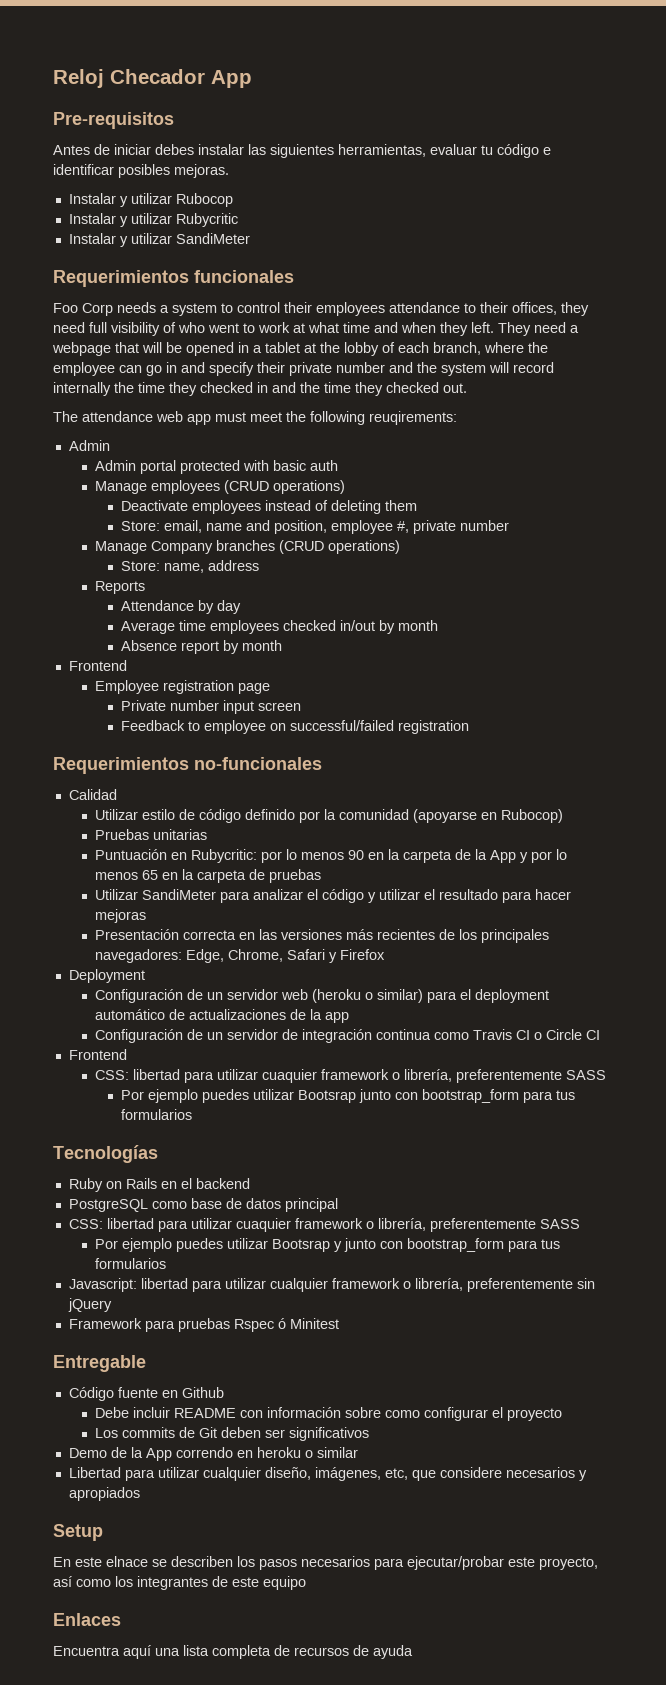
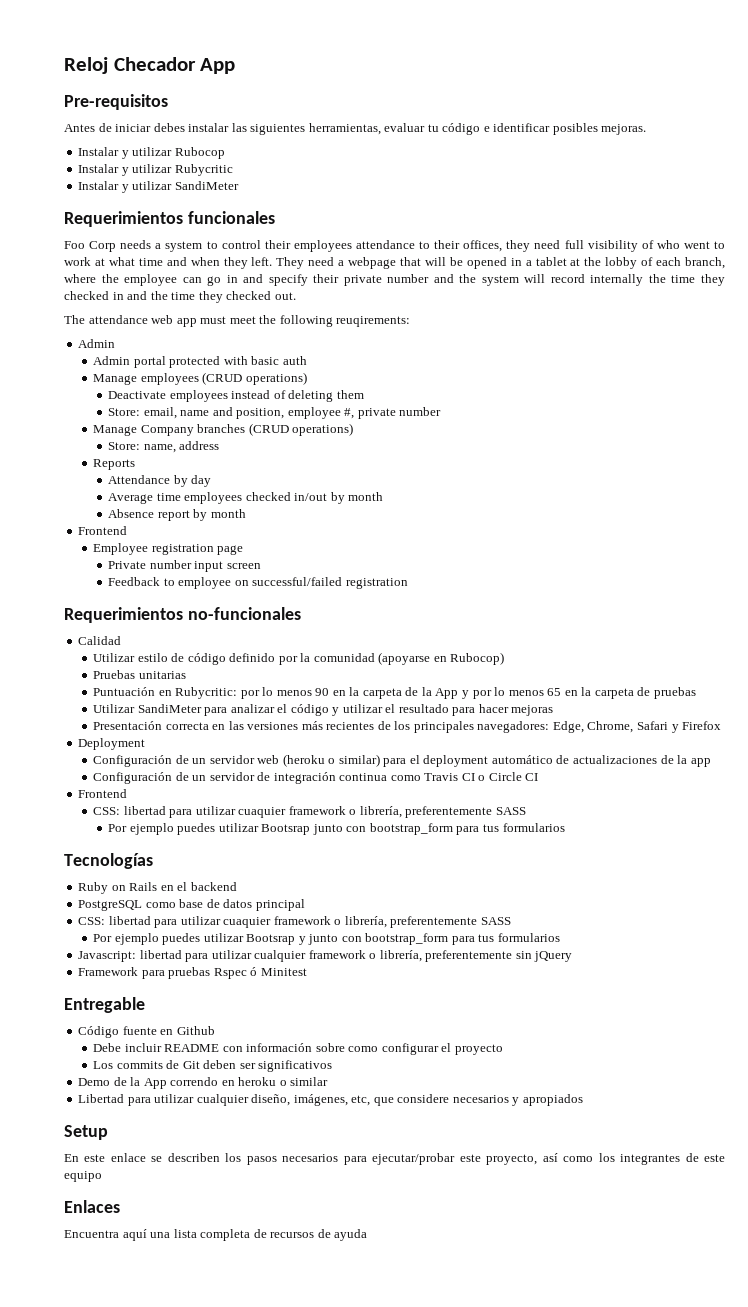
[106,1556,148,1567] elnace -> [110,1153,146,1162] enlace

